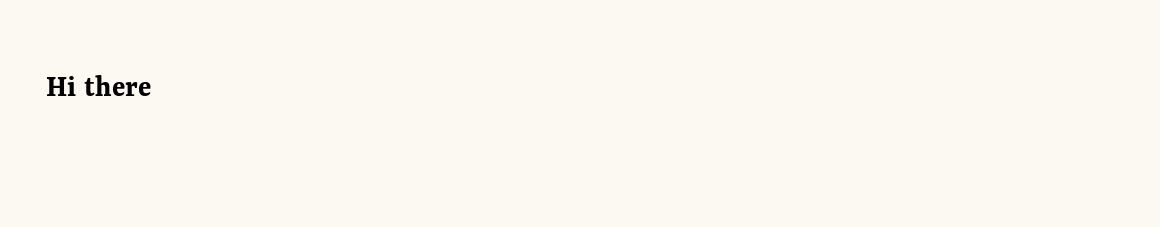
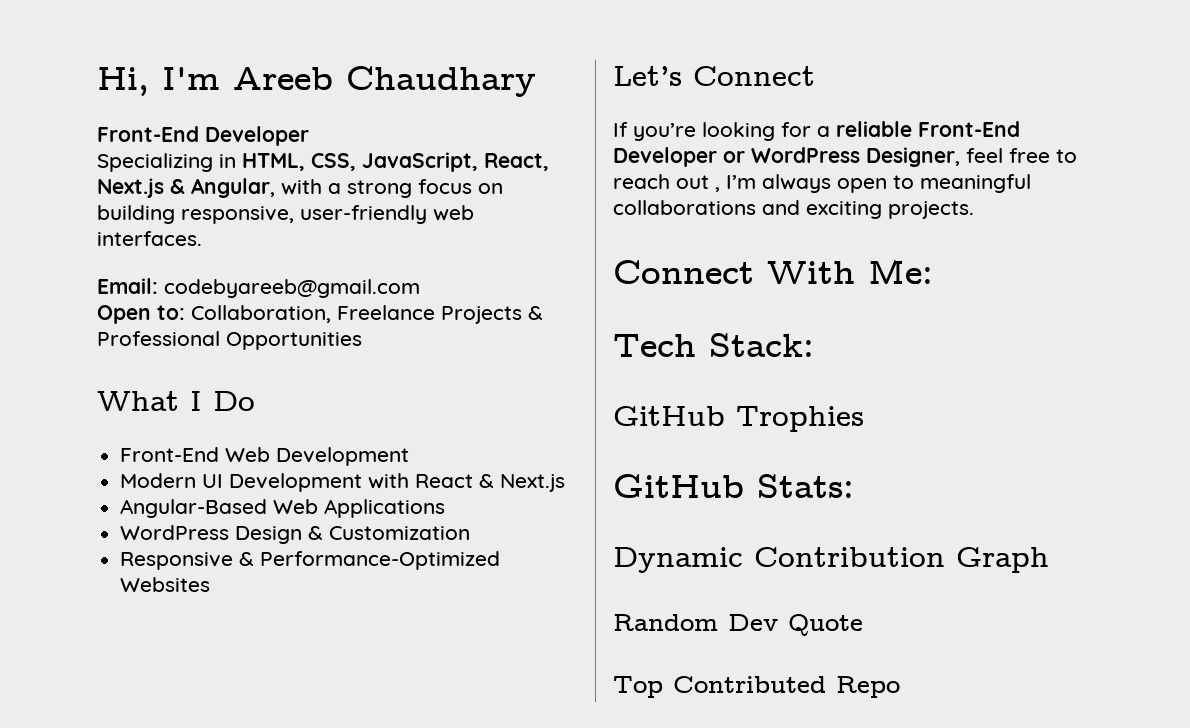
[46,75,152,96] Hi there -> [97,66,536,97] [97,126,309,146] [97,152,549,172] [97,178,503,198] [97,205,474,224] [97,231,202,246] [97,278,420,298] [97,305,543,324] [97,331,362,350] [97,391,255,411] [120,447,410,466] [120,473,566,492] [120,499,446,518] [120,525,471,544] [120,551,501,570] [120,577,211,592] [613,66,815,86] [613,121,1020,141] [613,147,1077,167] [613,174,1031,193] [613,200,974,219] [613,259,933,284] [613,333,814,357] [613,406,864,432] [613,474,854,498] [613,547,1049,573] [613,614,863,636] [613,676,900,698] Hi, I'm Areeb Chaudhary // Front-End Developer // Specializing in HTML, CSS, JavaScript, React, Next.js & Angular, with a strong focus on building responsive, user-friendly web interfaces. // Email: codebyareeb@gmail.com // Open to: Collaboration, Freelance Projects & Professional Opportunities // What I Do // Front-End Web Development // Modern UI Development with React & Next.js // Angular-Based Web Applications // WordPress Design & Customization // Responsive & Performance-Optimized Websites // Let’s Connect // If you’re looking for a reliable Front-End Developer or WordPress Designer, feel free to reach out , I’m always open to meaningful collaborations and exciting projects. // Connect With Me: // Tech Stack: // GitHub Trophies // GitHub Stats: // Dynamic Contribution Graph // Random Dev Quote // Top Contributed Repo

